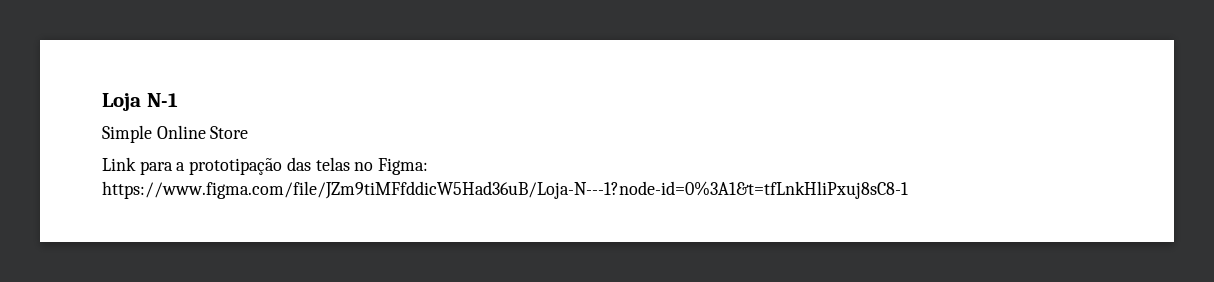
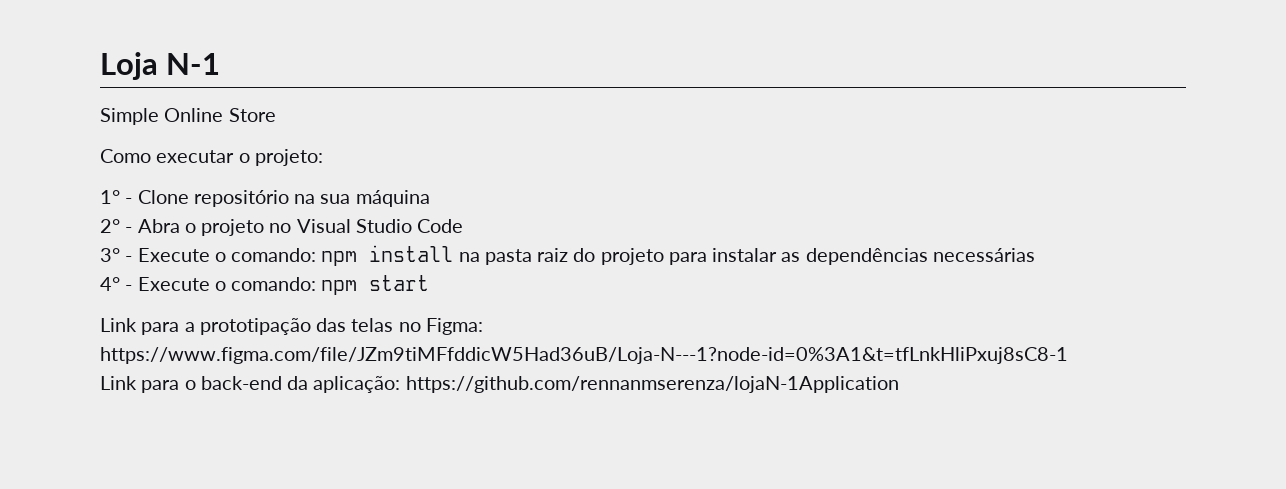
(249, 132) none -> [100,149,323,166] [100,190,430,207] [100,219,464,236] [100,245,1035,266] [100,275,430,295] // Como executar o projeto: // 1° - Clone repositório na sua máquina // 2° - Abra o projeto no Visual Studio Code // 3° - Execute o comando: npm install na pasta raiz do projeto para instalar as dependências necessárias // 4° - Execute o comando: npm start
(908, 190) none -> [100,376,899,393] // Link para o back-end da aplicação: https://github.com/rennanmserenza/lojaN-1Application

